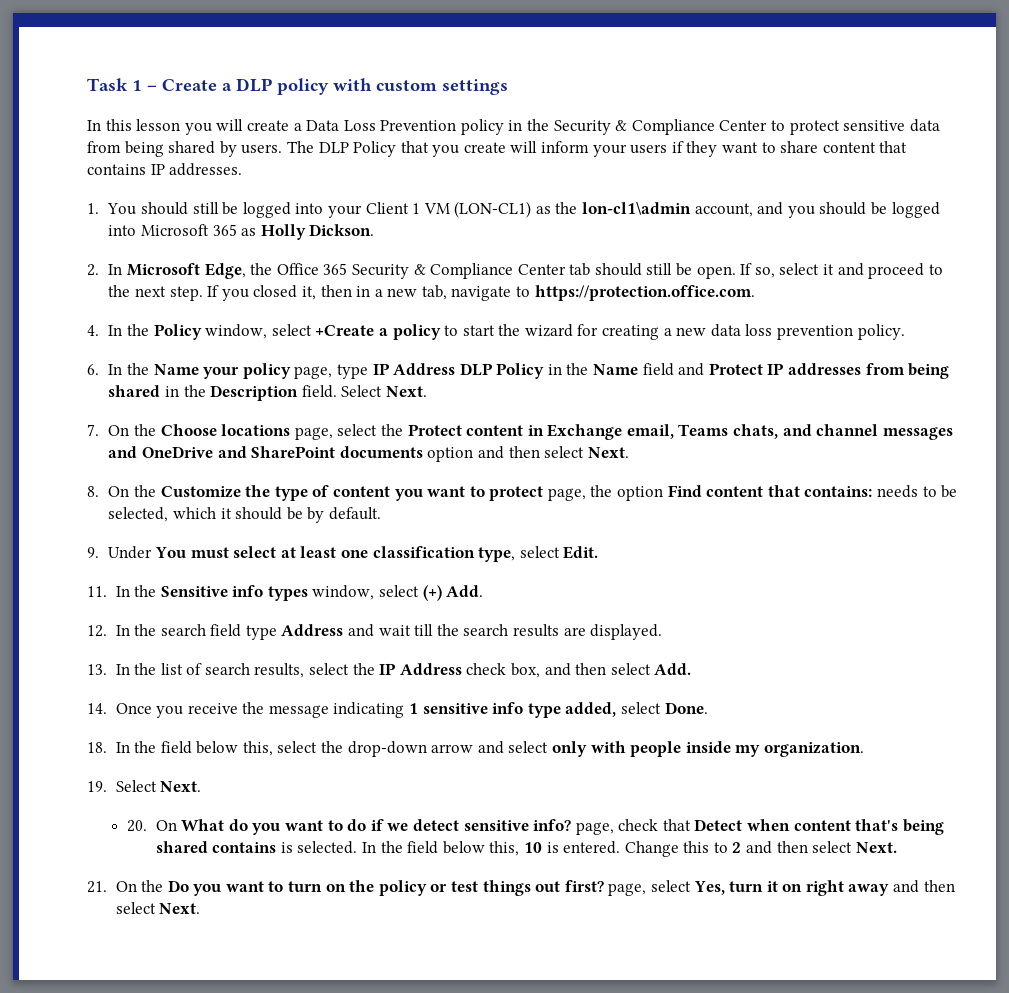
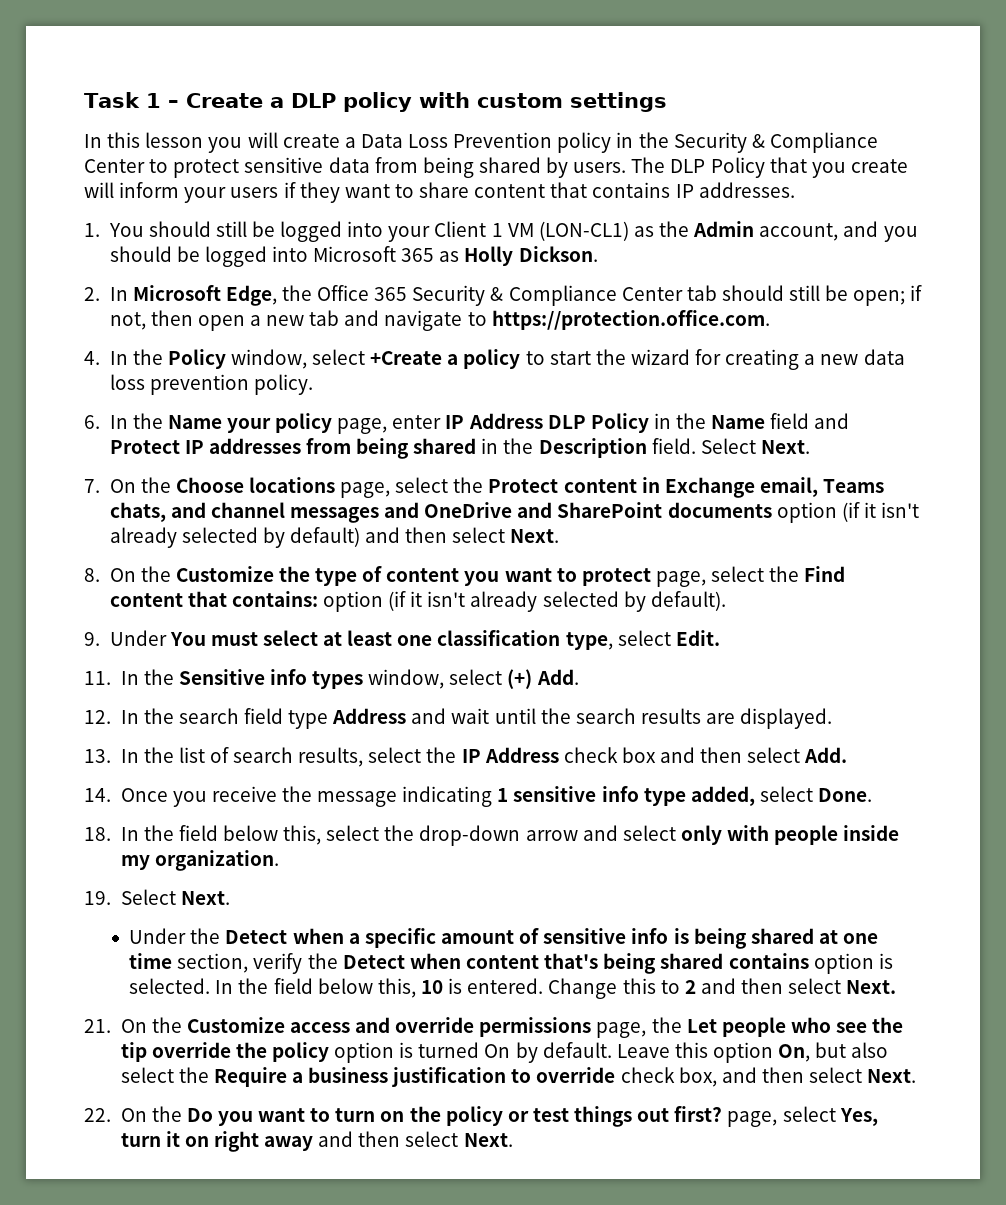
[582,202,692,215] lon-cl1\admin -> [693,221,755,237] Admin
[696,263,943,279] [108,285,447,301] open. If so, select it and proceed to the next step. If you closed it, then in a new tab, -> [853,285,923,306] [109,310,380,331] open; if not, then open a new tab and
[336,364,368,379] type -> [392,415,442,429] enter
(474, 454) none -> [841,502,920,522] [109,527,360,548] (if it isn't already selected by default)
[590,485,664,501] the option -> [711,566,800,582] select the
[877,485,958,498] [108,507,381,523] needs to be selected, which it should be by default. -> [322,591,726,612] option (if it isn't already selected by default).
[414,624,434,636] till -> [494,708,536,724] until
[510,663,540,678] box, -> [621,747,656,763] box
[127,819,691,835] 20. On What do you want to do if we detect sensitive info? page, check that -> [129,928,879,949] [129,953,338,974] Under the Detect when a specific amount of sensitive info is being shared at one time section, verify the
(277, 847) none -> [813,953,874,974] option
(164, 886) none -> [186,1017,904,1038] [120,1042,889,1063] [120,1067,917,1087] [84,1106,182,1122] Customize access and override permissions page, the Let people who see the tip override the policy option is turned On by default. Leave this option On, but also select the Require a business justification to override check box, and then select Next. // 22. On the

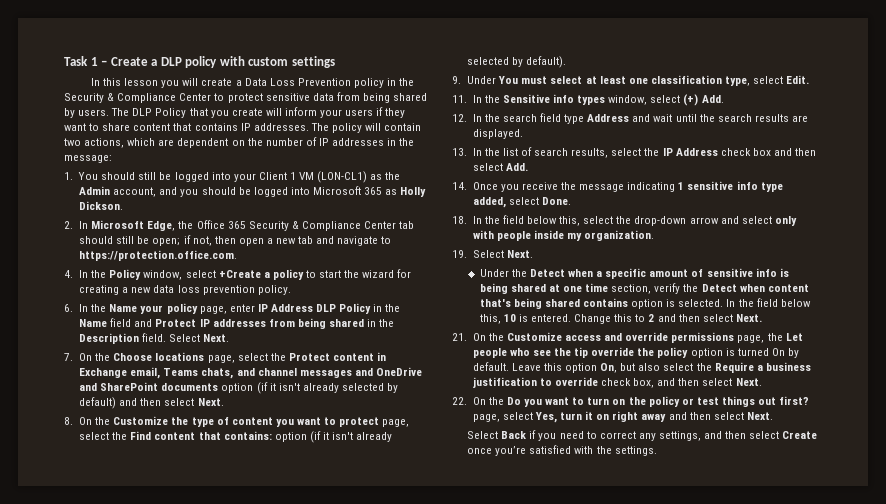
(795, 190) none -> [310,123,422,133] [64,137,415,148] [64,155,112,163] The policy will contain two actions, which are dependent on the number of IP addresses in the message:
(513, 1140) none -> [467,430,818,441] [467,445,657,456] // Select Back if you need to correct any settings, and then select Create once you’re satisfied with the settings.

